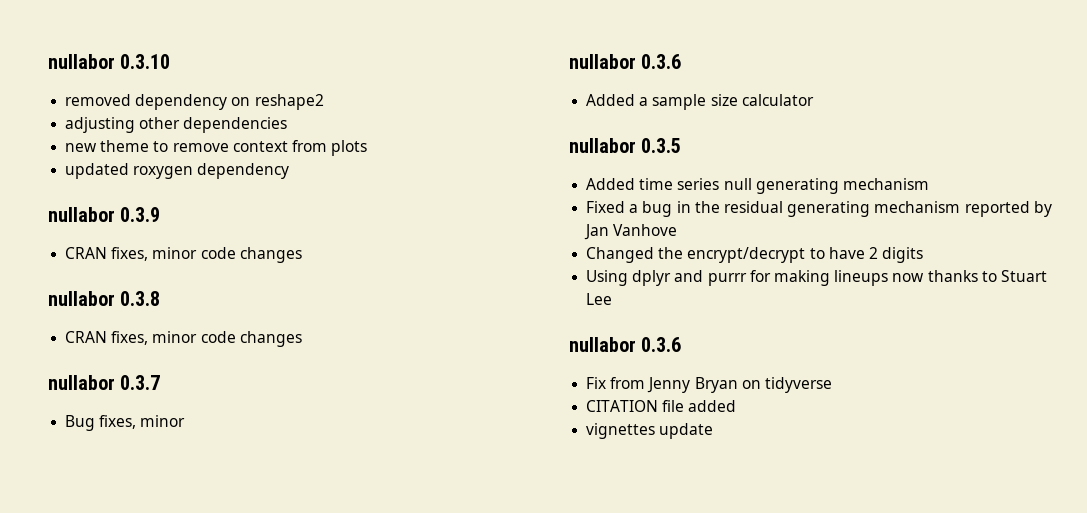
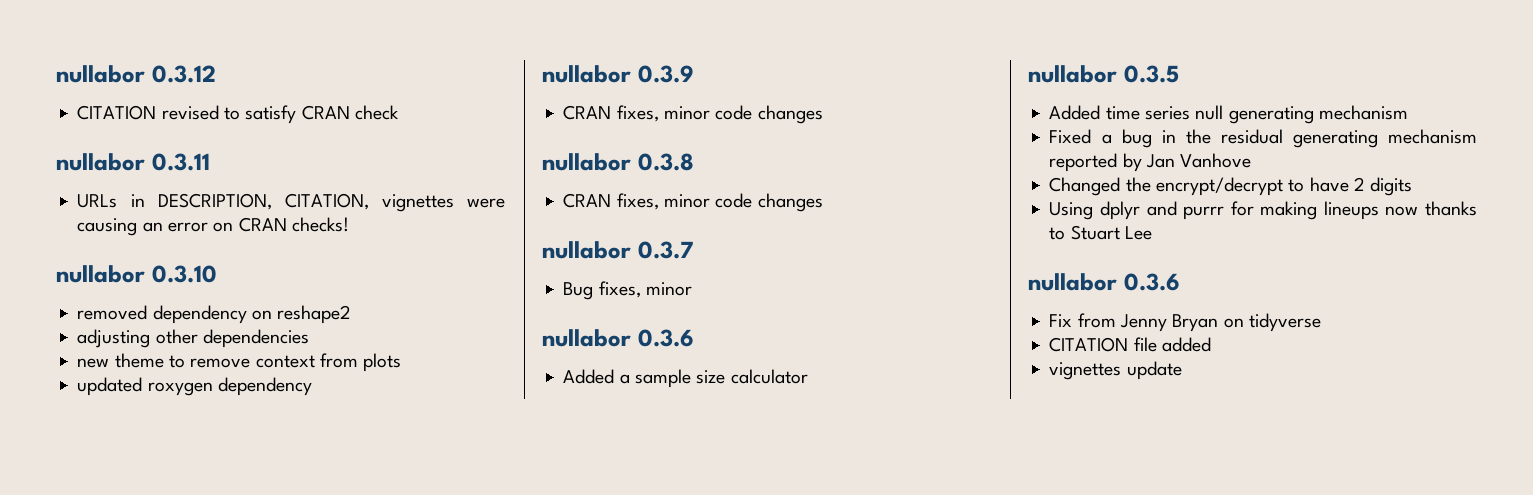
[48,54,115,69] nullabor -> [56,65,216,83] [77,105,399,124] [56,153,210,171] [77,193,506,212] [77,217,349,236] [56,265,145,283] nullabor 0.3.12 // CITATION revised to satisfy CRAN check // nullabor 0.3.11 // URLs in DESCRIPTION, CITATION, vignettes were causing an error on CRAN checks! // nullabor

